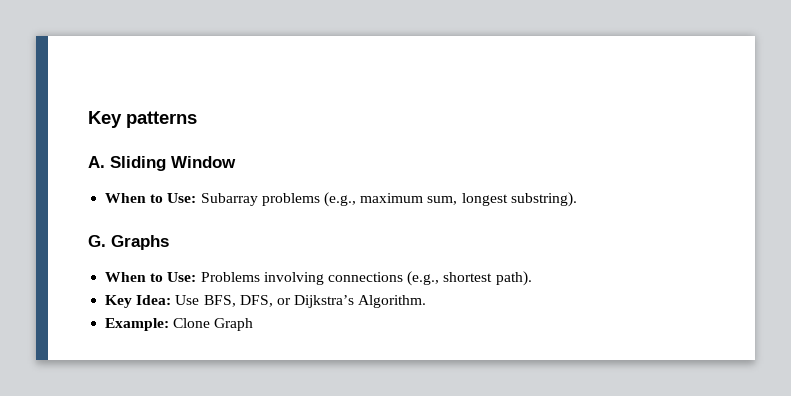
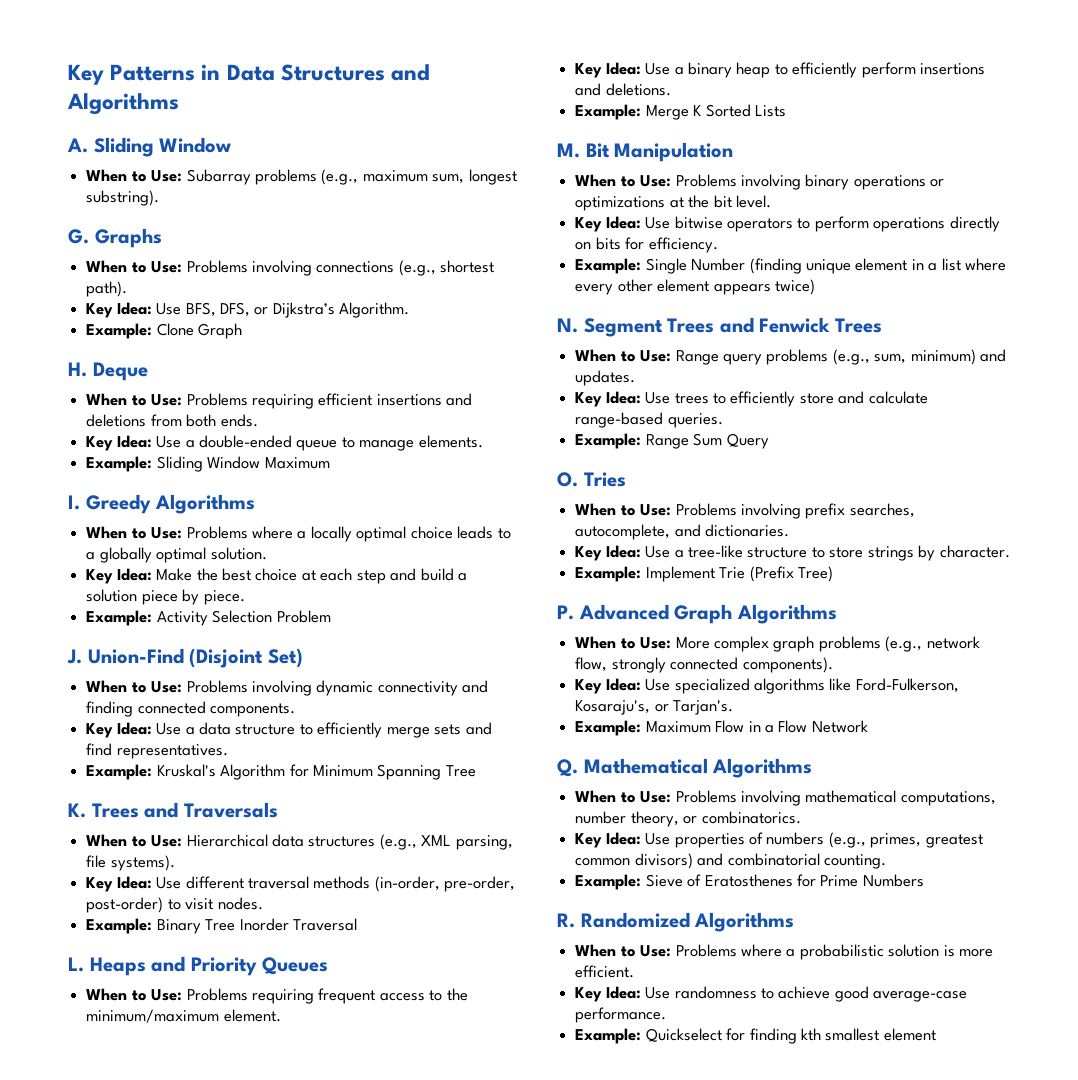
[88,111,197,128] Key patterns -> [68,64,431,85] [67,93,179,115] Key Patterns in Data Structures and Algorithms
(254, 324) none -> [68,362,148,381] [86,393,473,409] [86,414,258,427] [86,435,483,451] [86,456,330,472] [68,494,256,514] [86,526,511,542] [86,547,267,563] [86,568,468,584] [86,589,245,605] [86,610,331,626] [67,648,303,668] [86,680,489,696] [86,701,296,717] [86,722,492,738] [86,743,228,759] [86,764,476,780] [68,802,278,818] [86,834,513,850] [86,855,175,871] [86,876,516,892] [86,897,263,913] [86,918,357,934] [68,956,329,976] [86,988,468,1004] [86,1009,281,1023] [575,62,986,78] [575,83,671,96] [575,104,786,120] [557,142,734,162] [575,174,945,190] [575,195,771,211] [575,216,1000,232] [575,237,718,253] [575,258,1007,274] [575,279,815,295] [557,317,882,337] [575,349,1007,365] [575,370,636,386] [575,391,928,407] [575,412,723,428] [575,433,769,449] [557,472,626,487] [575,503,915,519] [575,524,790,540] [575,545,1010,561] [575,566,833,582] [557,604,837,624] [575,636,980,652] [575,657,833,673] [575,678,959,694] [575,700,734,715] [575,720,868,736] [557,758,813,778] [575,790,996,806] [575,811,801,827] [575,832,983,848] [575,853,886,869] [575,874,924,890] [557,912,795,932] [575,944,994,960] [575,965,635,978] [575,986,968,1002] [575,1007,667,1023] [575,1028,936,1044] // H. Deque // When to Use: Problems requiring efficient insertions and deletions from both ends. // Key Idea: Use a double-ended queue to manage elements. // Example: Sliding Window Maximum // I. Greedy Algorithms // When to Use: Problems where a locally optimal choice leads to a globally optimal solution. // Key Idea: Make the best choice at each step and build a solution piece by piece. // Example: Activity Selection Problem // J. Union-Find (Disjoint Set) // When to Use: Problems involving dynamic connectivity and finding connected components. // Key Idea: Use a data structure to efficiently merge sets and find representatives. // Example: Kruskal's Algorithm for Minimum Spanning Tree // K. Trees and Traversals // When to Use: Hierarchical data structures (e.g., XML parsing, file systems). // Key Idea: Use different traversal methods (in-order, pre-order, post-order) to visit nodes. // Example: Binary Tree Inorder Traversal // L. Heaps and Priority Queues // When to Use: Problems requiring frequent access to the minimum/maximum element. // Key Idea: Use a binary heap to efficiently perform insertions and deletions. // Example: Merge K Sorted Lists // M. Bit Manipulation // When to Use: Problems involving binary operations or optimizations at the bit level. // Key Idea: Use bitwise operators to perform operations directly on bits for efficiency. // Example: Single Number (finding unique element in a list where every other element appears twice) // N. Segment Trees and Fenwick Trees // When to Use: Range query problems (e.g., sum, minimum) and updates. // Key Idea: Use trees to efficiently store and calculate range-based queries. // Example: Range Sum Query // O. Tries // When to Use: Problems involving prefix searches, autocomplete, and dictionaries. // Key Idea: Use a tree-like structure to store strings by character. // Example: Implement Trie (Prefix Tree) // P. Advanced Graph Algorithms // When to Use: More complex graph problems (e.g., network flow, strongly connected components). // Key Idea: Use specialized algorithms like Ford-Fulkerson, Kosaraju's, or Tarjan's. // Example: Maximum Flow in a Flow Network // Q. Mathematical Algorithms // When to Use: Problems involving mathematical computations, number theory, or combinatorics. // Key Idea: Use properties of numbers (e.g., primes, greatest common divisors) and combinatorial counting. // Example: Sieve of Eratosthenes for Prime Numbers // R. Randomized Algorithms // When to Use: Problems where a probabilistic solution is more efficient. // Key Idea: Use randomness to achieve good average-case performance. // Example: Quickselect for finding kth smallest element

